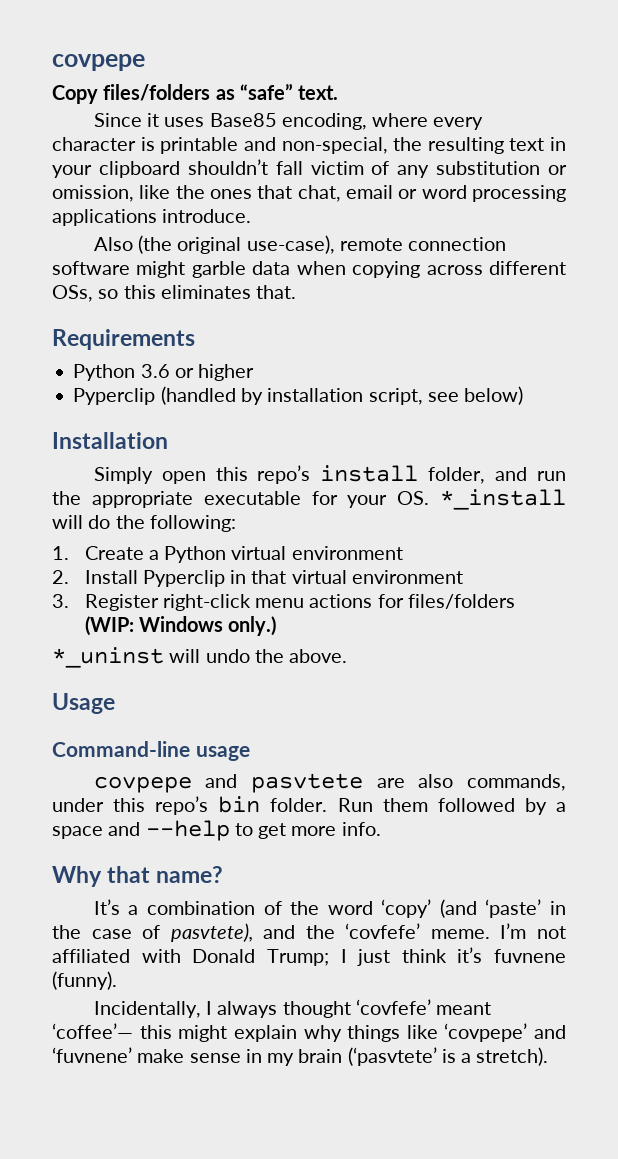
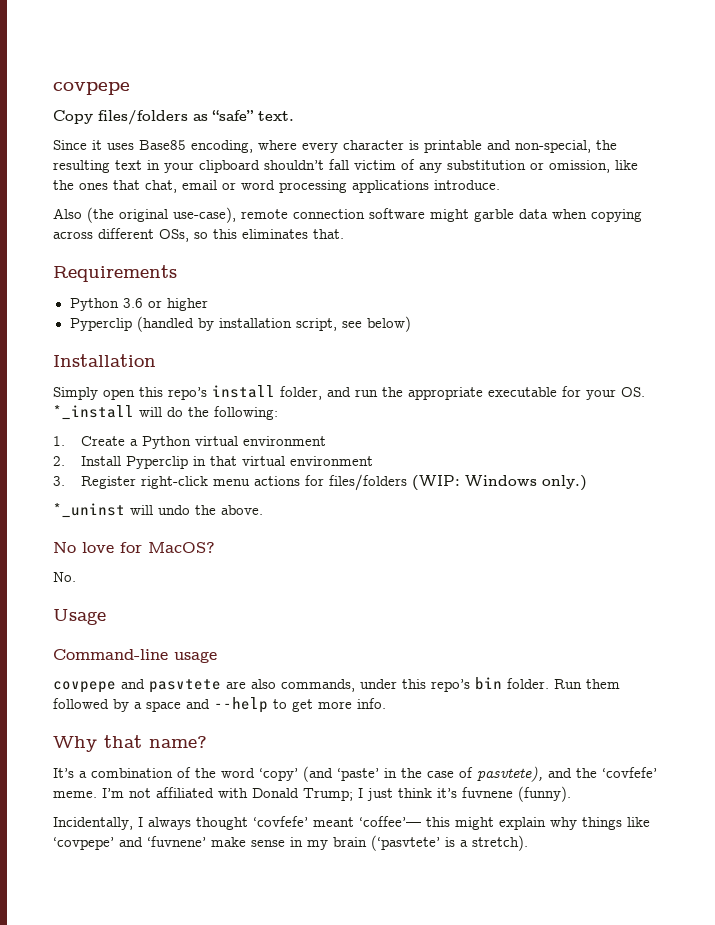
(348, 656) none -> [53,542,215,553] [53,572,76,582] // No love for MacOS? // No.

